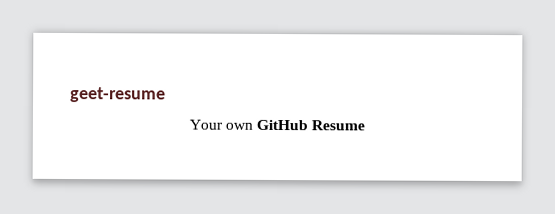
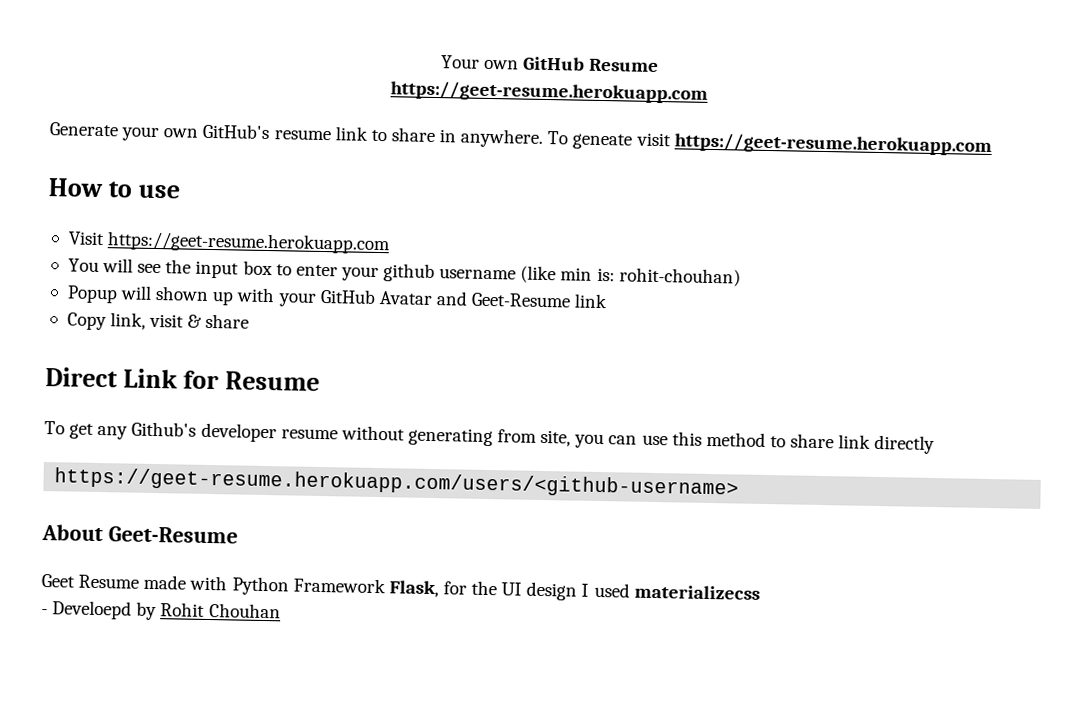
[70,87,166,103] geet-resume // -> (440, 62) none
(366, 125) none -> [390,80,708,104] [49,122,992,157] [48,178,180,199] [67,231,392,255] [67,258,741,287] [66,285,609,309] [66,312,250,331] [45,367,320,391] [44,421,936,455] [54,467,740,499] [41,523,238,544] [41,574,760,601] [41,600,281,621] // https://geet-resume.herokuapp.com // Generate your own GitHub's resume link to share in anywhere. To geneate visit https://geet-resume.herokuapp.com // How to use // Visit https://geet-resume.herokuapp.com // You will see the input box to enter your github username (like min is: rohit-chouhan) // Popup will shown up with your GitHub Avatar and Geet-Resume link // Copy link, visit & share // Direct Link for Resume // To get any Github's developer resume without generating from site, you can use this method to share link directly // https://geet-resume.herokuapp.com/users/<github-username> // About Geet-Resume // Geet Resume made with Python Framework Flask, for the UI design I used materializecss // - Develoepd by Rohit Chouhan

